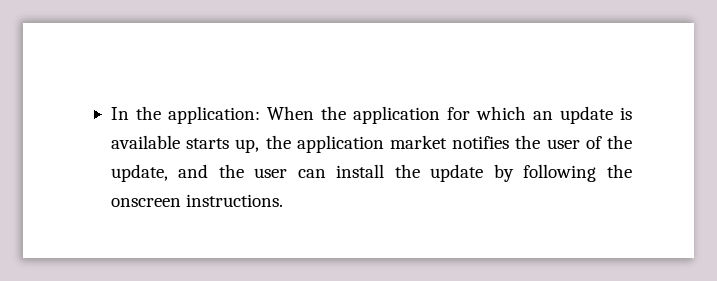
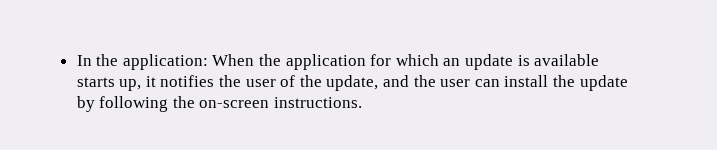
[265,135,447,153] the application market -> [145,76,156,87] it
[110,198,181,207] onscreen -> [199,100,270,108] on-screen

